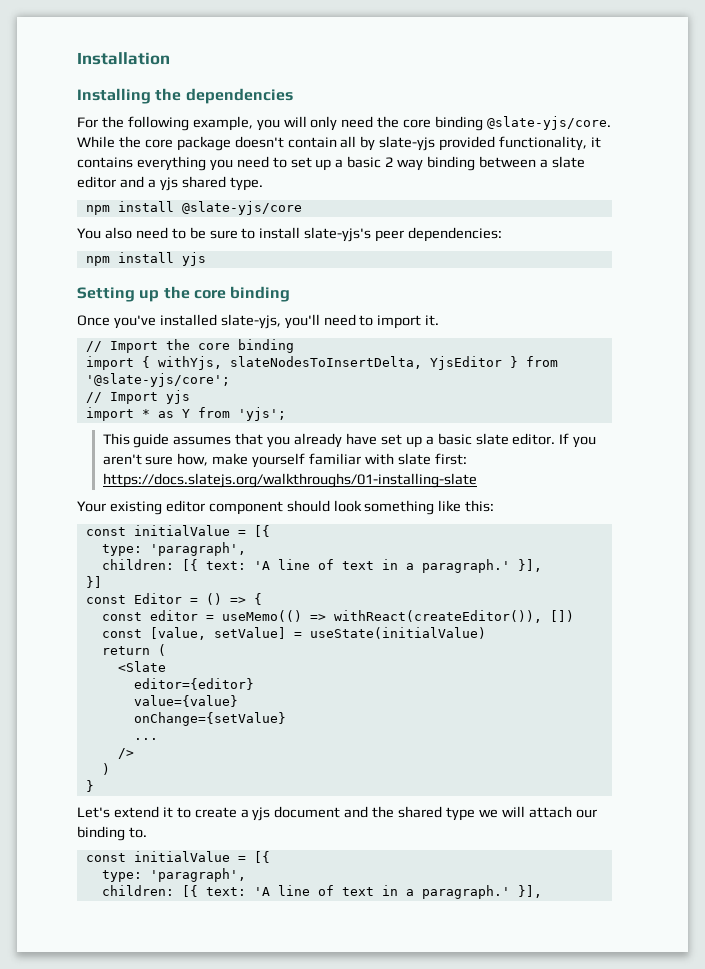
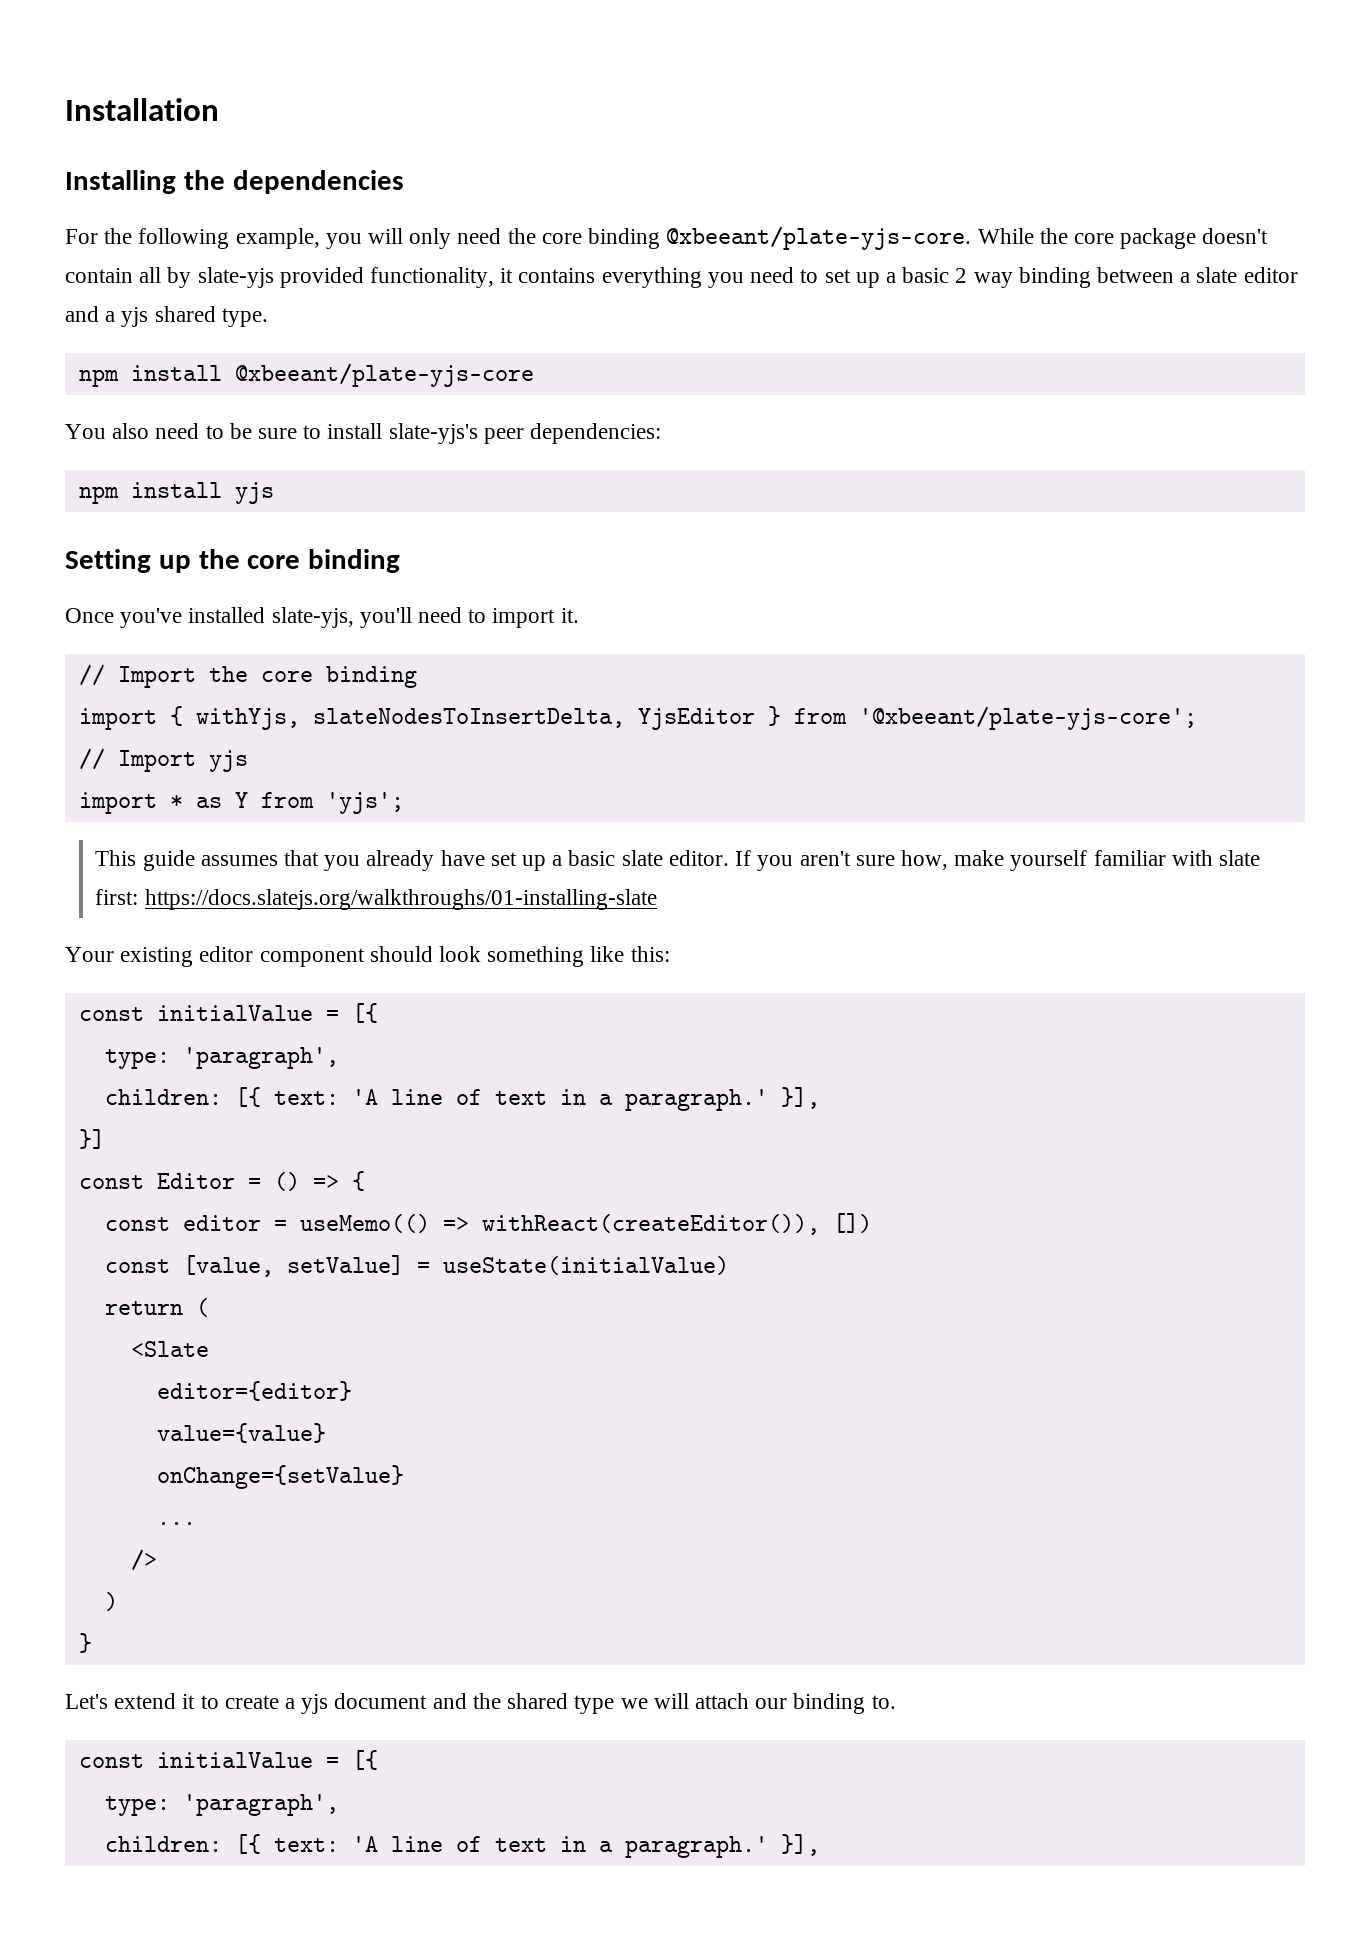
[487,116,612,130] @slate-yjs/core. -> [666,226,972,250] @xbeeant/plate-yjs-core.
[181,201,302,215] @slate-yjs/core -> [234,363,534,387] @xbeeant/plate-yjs-core
[85,373,230,387] '@slate-yjs/core'; -> [858,706,1197,730] '@xbeeant/plate-yjs-core';

